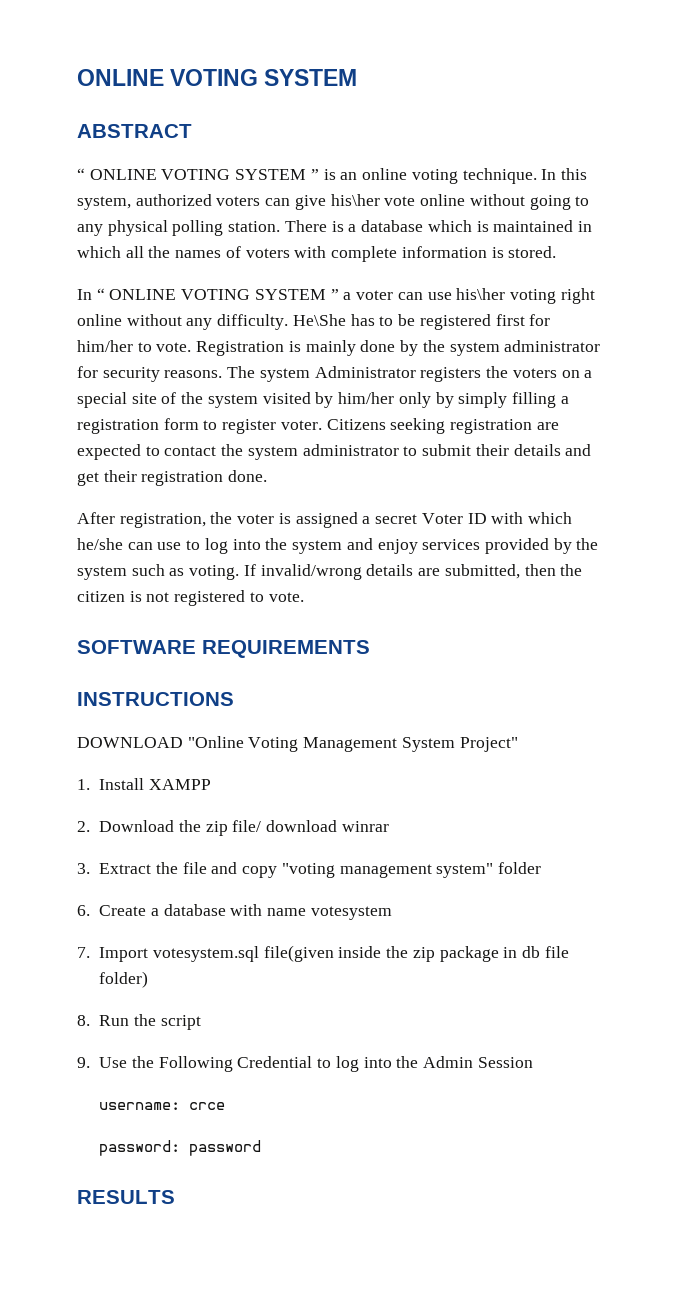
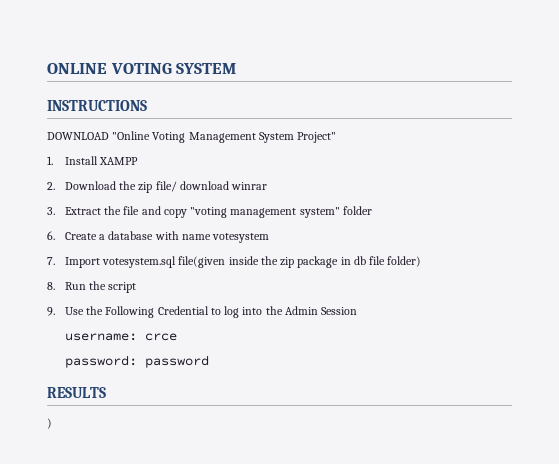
[77,69,358,86] [77,124,192,138] [77,168,587,184] [77,194,590,210] [77,220,592,236] [77,246,557,262] [77,288,595,304] [77,314,551,330] [77,340,601,356] [77,366,593,382] [77,392,569,408] [77,418,559,434] [77,444,592,460] [77,470,268,486] [77,512,572,528] [77,538,599,554] [77,564,583,580] [77,590,304,606] [77,640,370,658] ONLINE VOTING SYSTEM // ABSTRACT // “ ONLINE VOTING SYSTEM ” is an online voting technique. In this system, authorized voters can give his\her vote online without going to any physical polling station. There is a database which is maintained in which all the names of voters with complete information is stored. // In “ ONLINE VOTING SYSTEM ” a voter can use his\her voting right online without any difficulty. He\She has to be registered first for him/her to vote. Registration is mainly done by the system administrator for security reasons. The system Administrator registers the voters on a special site of the system visited by him/her only by simply filling a registration form to register voter. Citizens seeking registration are expected to contact the system administrator to submit their details and get their registration done. // After registration, the voter is assigned a secret Voter ID with which he/she can use to log into the system and enjoy services provided by the system such as voting. If invalid/wrong details are submitted, then the citizen is not registered to vote. // SOFTWARE REQUIREMENTS -> [47,63,237,74] ONLINE VOTING SYSTEM
(175, 1197) none -> [47,418,52,429] // )

